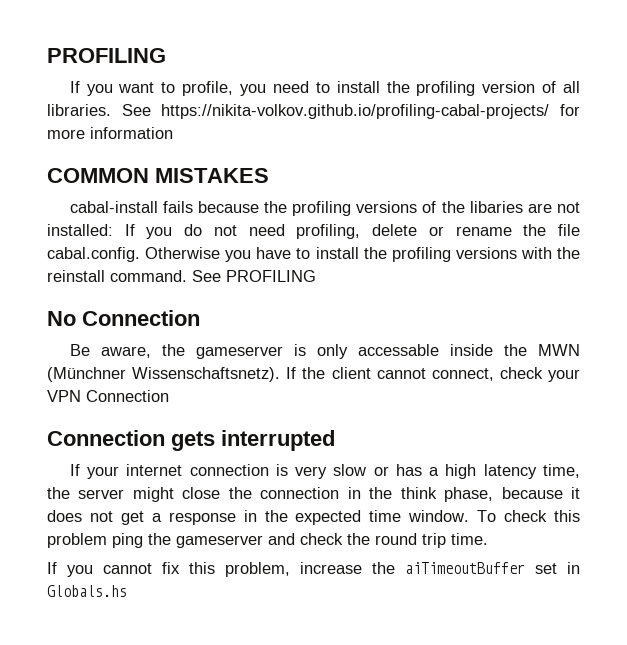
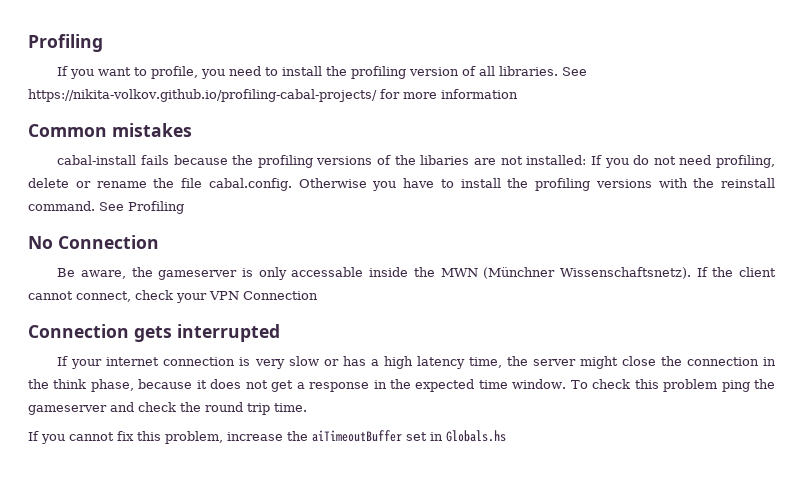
[47,48,166,63] PROFILING -> [28,34,103,52] Profiling
[47,168,269,183] COMMON MISTAKES -> [28,123,192,137] Common mistakes
[226,270,316,282] PROFILING -> [128,201,184,214] Profiling

